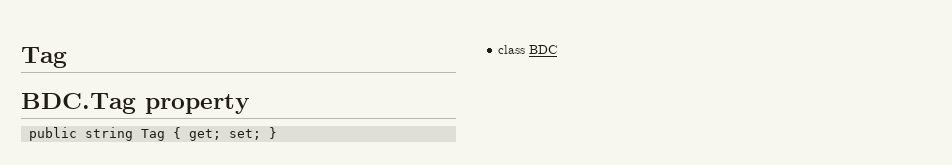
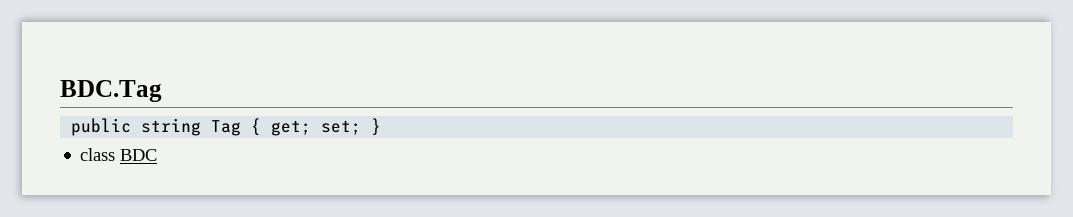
[21,47,67,68] Tag // -> (60, 91) none
[145,94,250,114] property -> (162, 91) none

